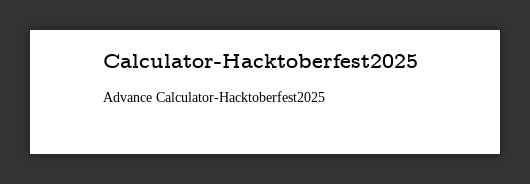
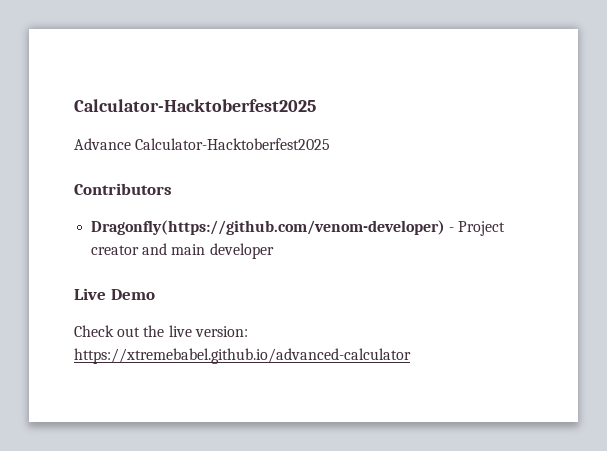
(325, 96) none -> [74,183,172,195] [91,220,506,236] [91,243,274,259] [74,288,155,300] [74,325,248,337] [74,348,411,364] // Contributors // Dragonfly(https://github.com/venom-developer) - Project creator and main developer // Live Demo // Check out the live version: https://xtremebabel.github.io/advanced-calculator

